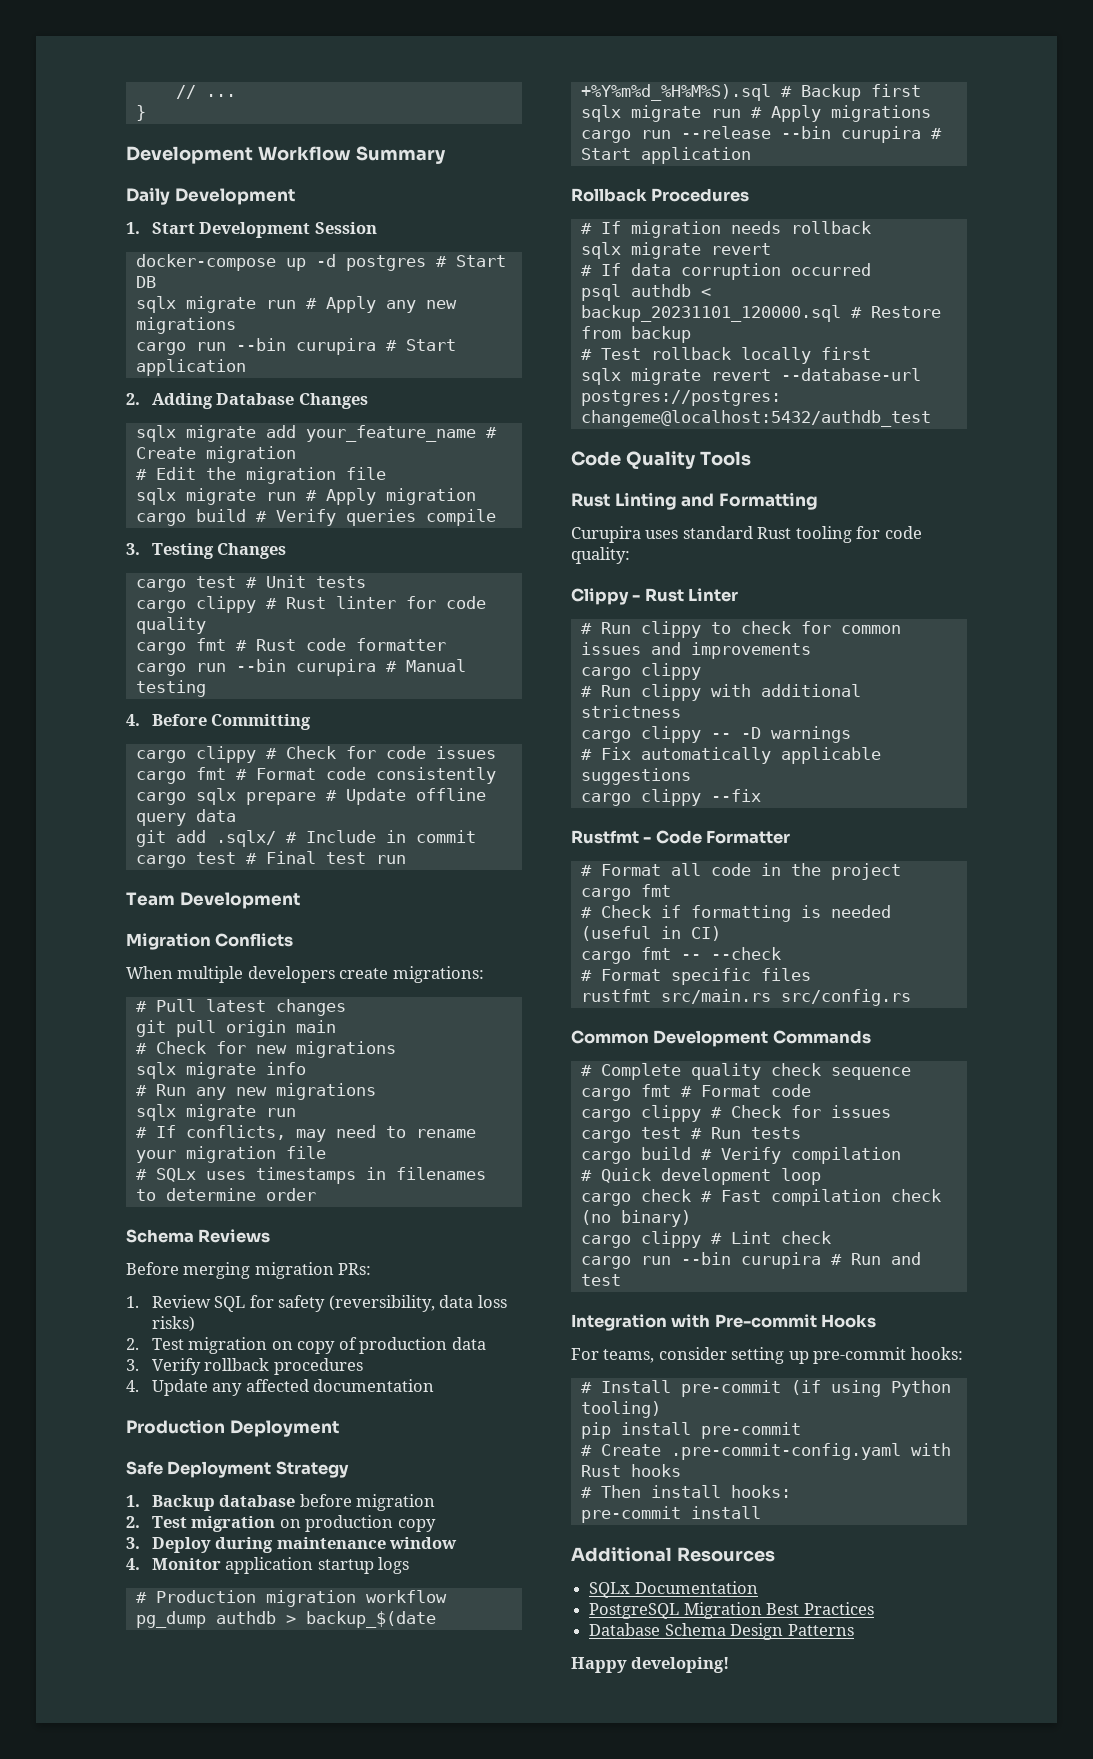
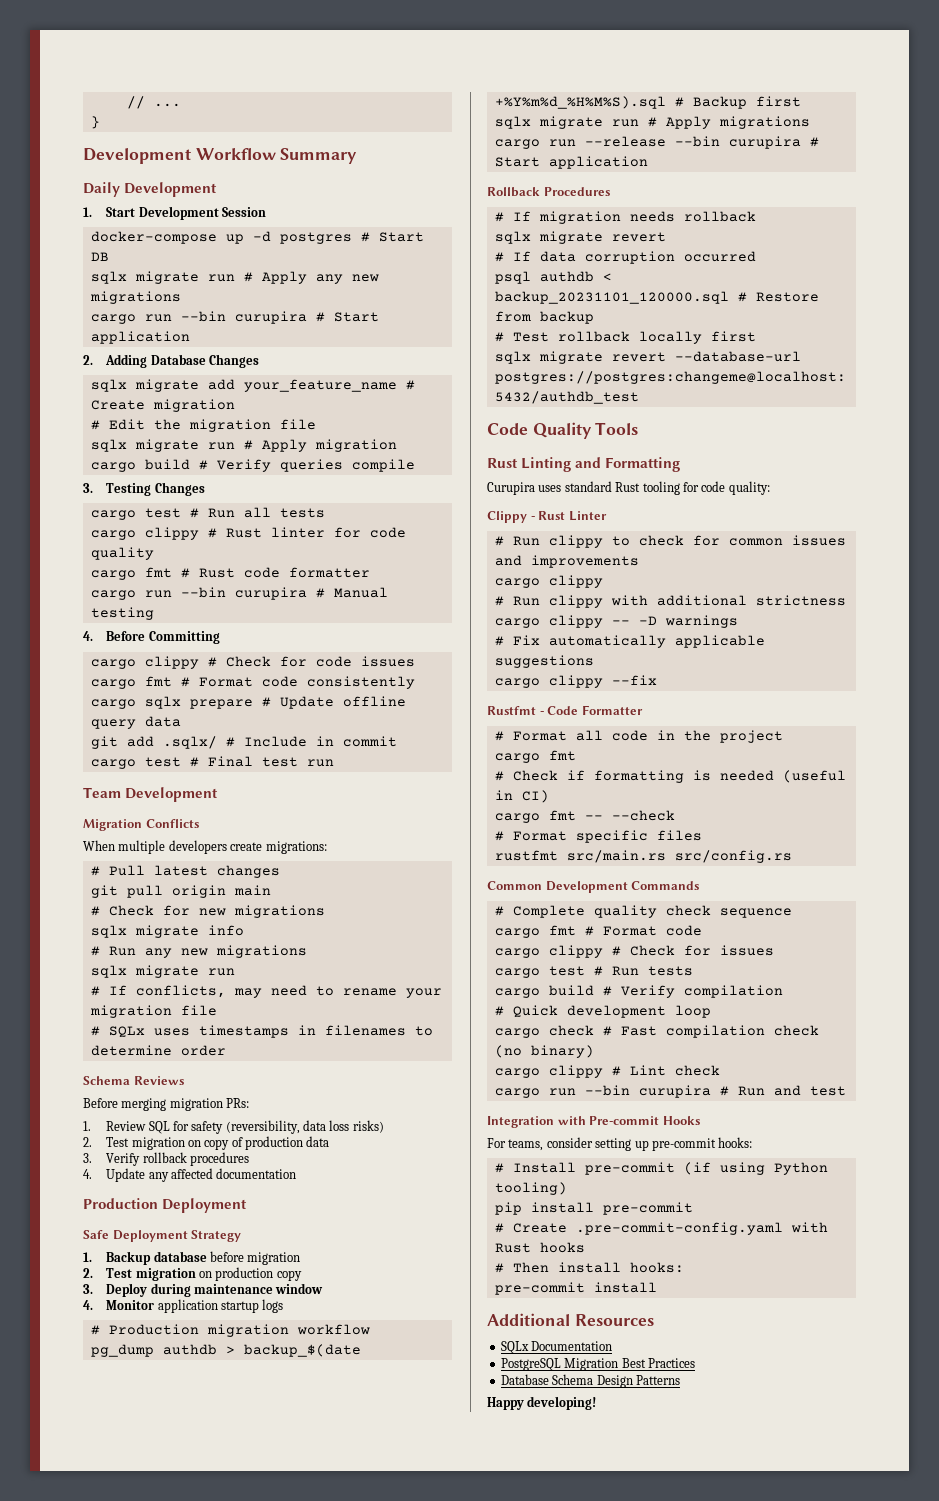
[265,575,306,588] Unit -> [207,507,271,518] Run all

